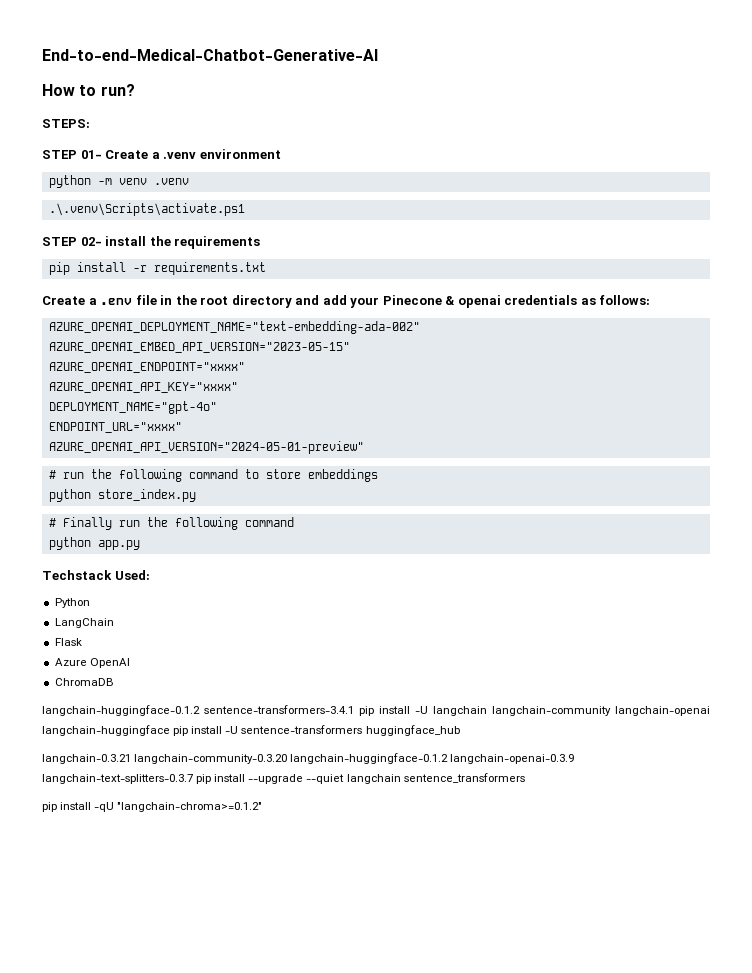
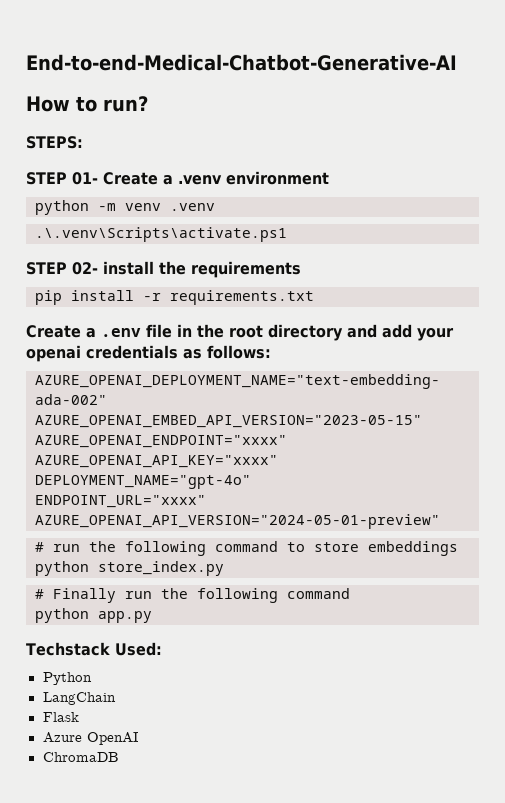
[382,295,456,305] Pinecone & -> (454, 334) none
[42,705,710,716] [42,725,460,736] [42,753,575,764] [42,773,525,784] [42,802,263,812] // langchain-huggingface-0.1.2 sentence-transformers-3.4.1 pip install -U langchain langchain-community langchain-openai langchain-huggingface pip install -U sentence-transformers huggingface_hub // langchain-0.3.21 langchain-community-0.3.20 langchain-huggingface-0.1.2 langchain-openai-0.3.9 langchain-text-splitters-0.3.7 pip install --upgrade --quiet langchain sentence_transformers // pip install -qU "langchain-chroma>=0.1.2" -> (119, 757) none

